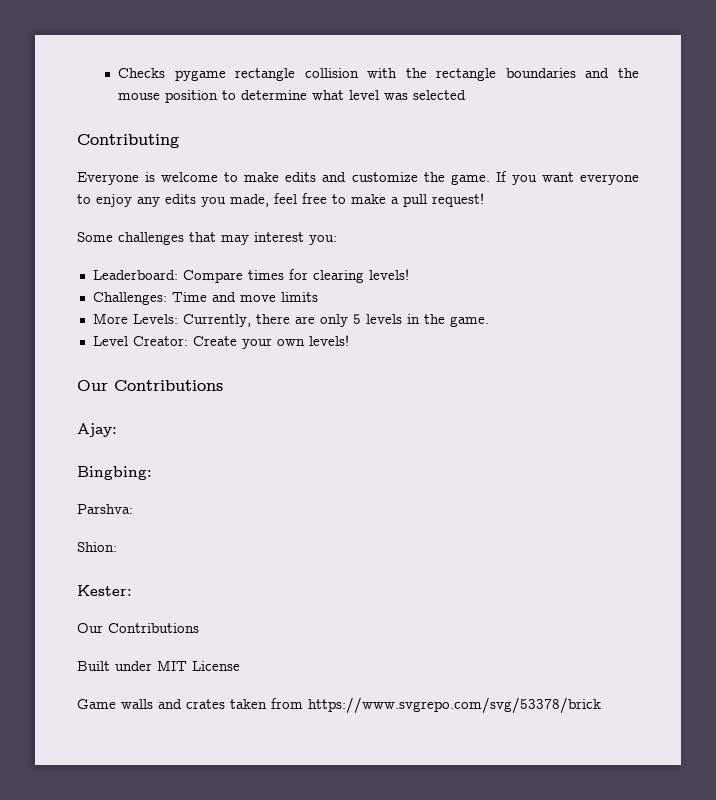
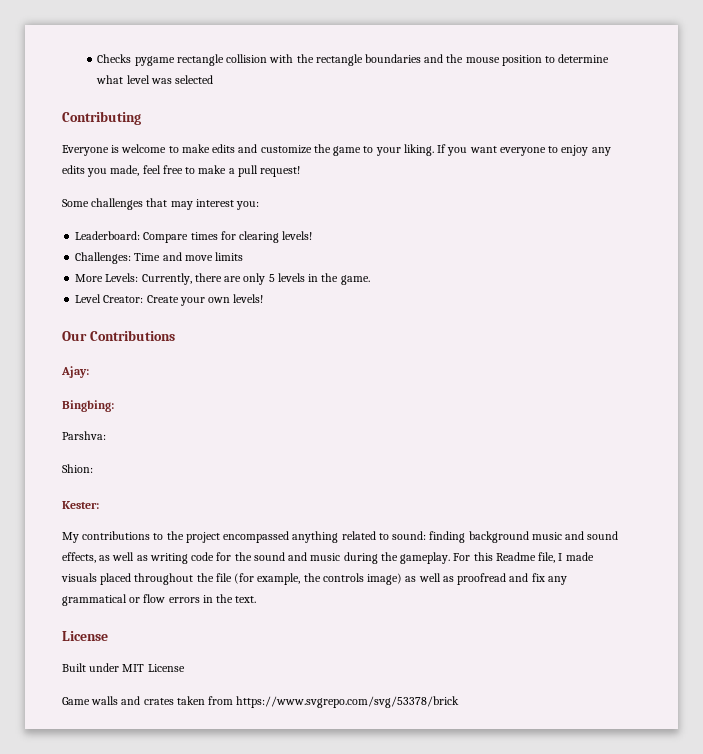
[450,174,490,185] game. -> [333,144,434,156] game to your liking.
[77,623,199,633] Our Contributions -> [62,531,619,543] [62,552,594,564] [61,573,567,585] [62,594,257,606] [62,631,108,641] My contributions to the project encompassed anything related to sound: finding background music and sound effects, as well as writing code for the sound and music during the gameplay. For this Readme file, I made visuals placed throughout the file (for example, the controls image) as well as proofread and fix any grammatical or flow errors in the text. // License

